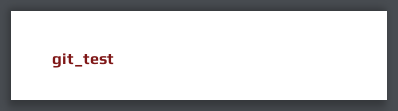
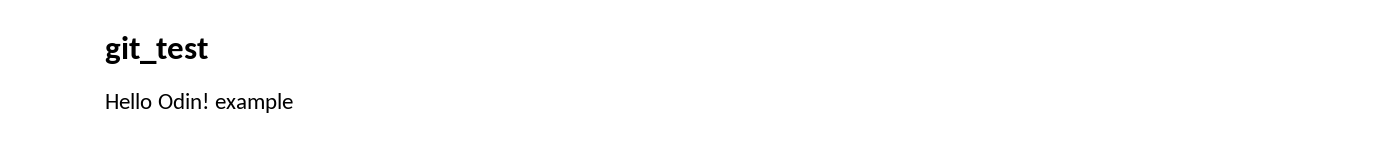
(114, 60) none -> [105,93,294,113] // Hello Odin! example

